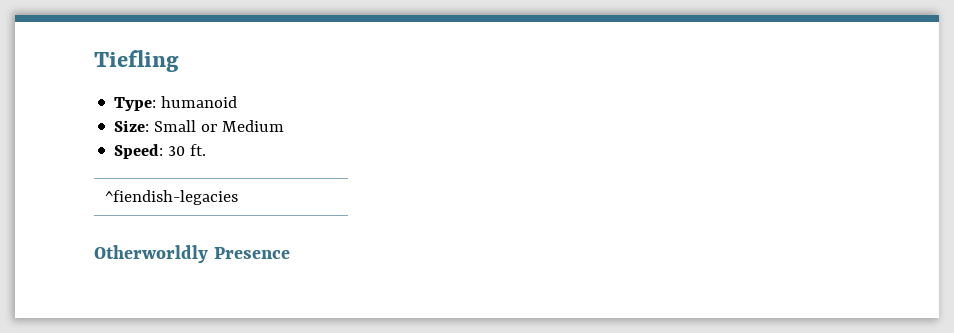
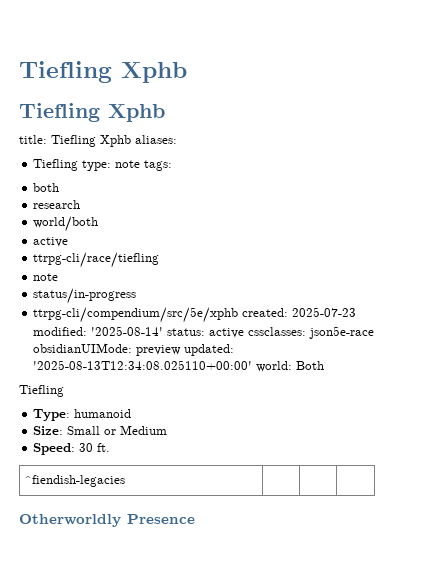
[94,50,179,72] Tiefling -> [19,61,187,83] [19,103,165,122] [19,135,177,147] [33,159,173,171] [33,183,60,192] [33,200,81,209] [33,216,99,232] [33,237,69,247] [33,252,160,268] [33,273,59,281] [33,288,137,304] [33,307,357,323] [33,326,375,339] [33,343,235,356] [33,360,325,372] [19,385,64,397] Tiefling Xphb // Tiefling Xphb // title: Tiefling Xphb aliases: // Tiefling type: note tags: // both // research // world/both // active // ttrpg-cli/race/tiefling // note // status/in-progress // ttrpg-cli/compendium/src/5e/xphb created: 2025-07-23 modified: '2025-08-14' status: active cssclasses: json5e-race obsidianUIMode: preview updated: '2025-08-13T12:34:08.025110+00:00' world: Both // Tiefling

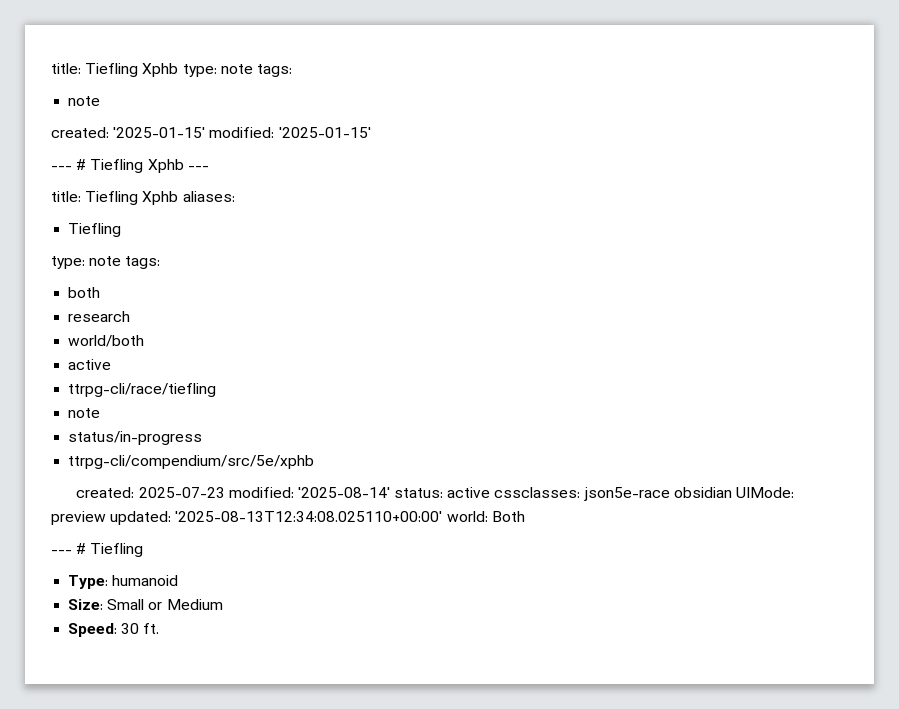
[19,61,187,83] [19,103,165,122] Tiefling Xphb // Tiefling Xphb -> [51,63,292,77] [68,96,101,106] [51,127,371,138] [51,159,209,173] title: Tiefling Xphb type: note tags: // note // created: '2025-01-15' modified: '2025-01-15' // --- # Tiefling Xphb ---
(79, 165) none -> (122, 230) //
(239, 315) none -> (315, 462) //
[33,343,133,353] obsidianUIMode: -> [673,487,795,498] obsidian UIMode:
(325, 365) none -> [51,543,87,554] --- #
[24,475,126,487] [19,514,195,527] // ^fiendish-legacies | | | // Otherworldly Presence -> (160, 628) none

